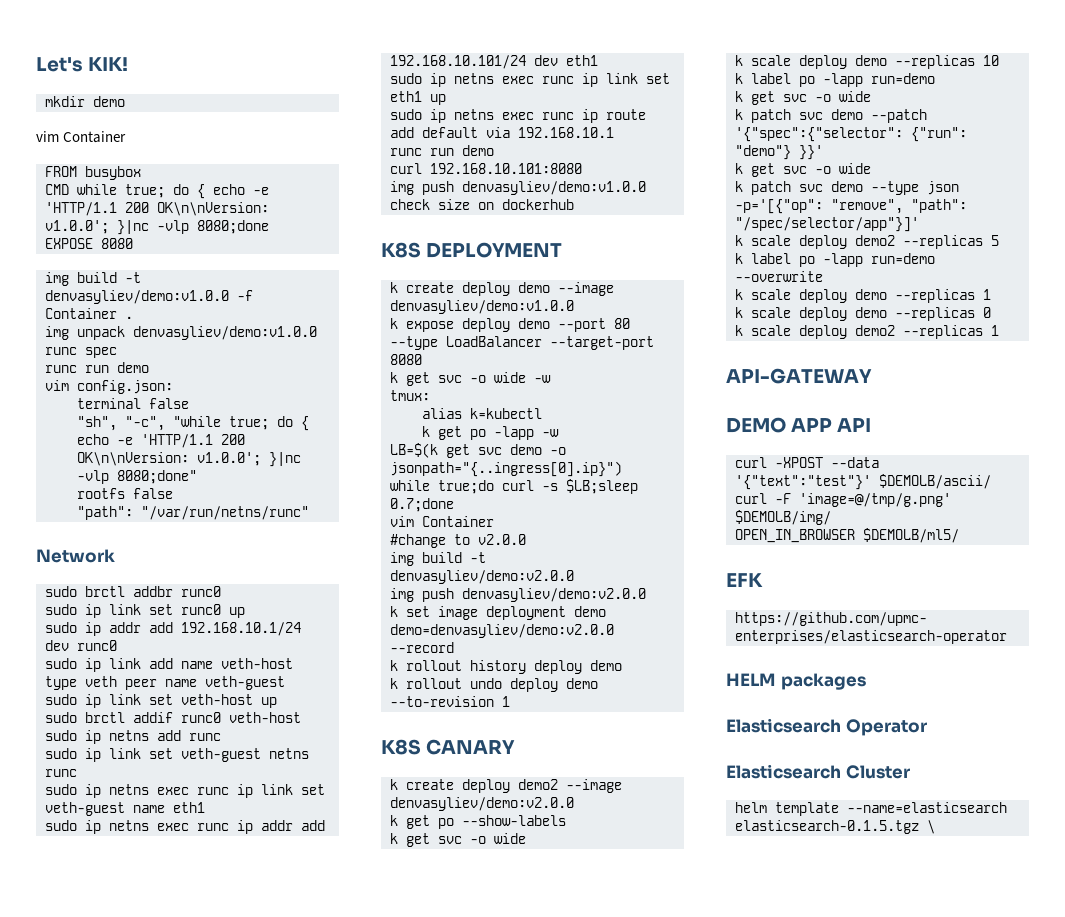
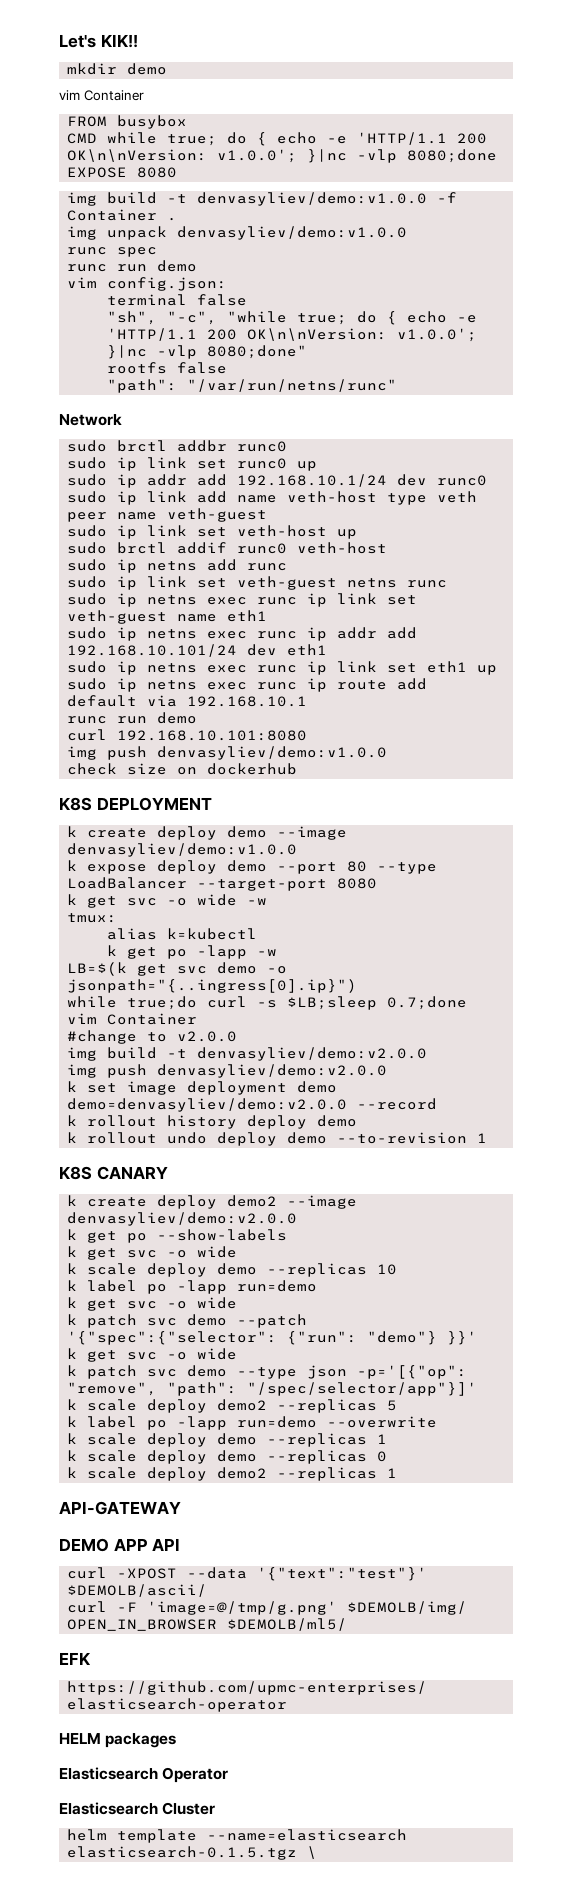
[88,57,129,71] KIK! -> [100,34,138,48] KIK!!

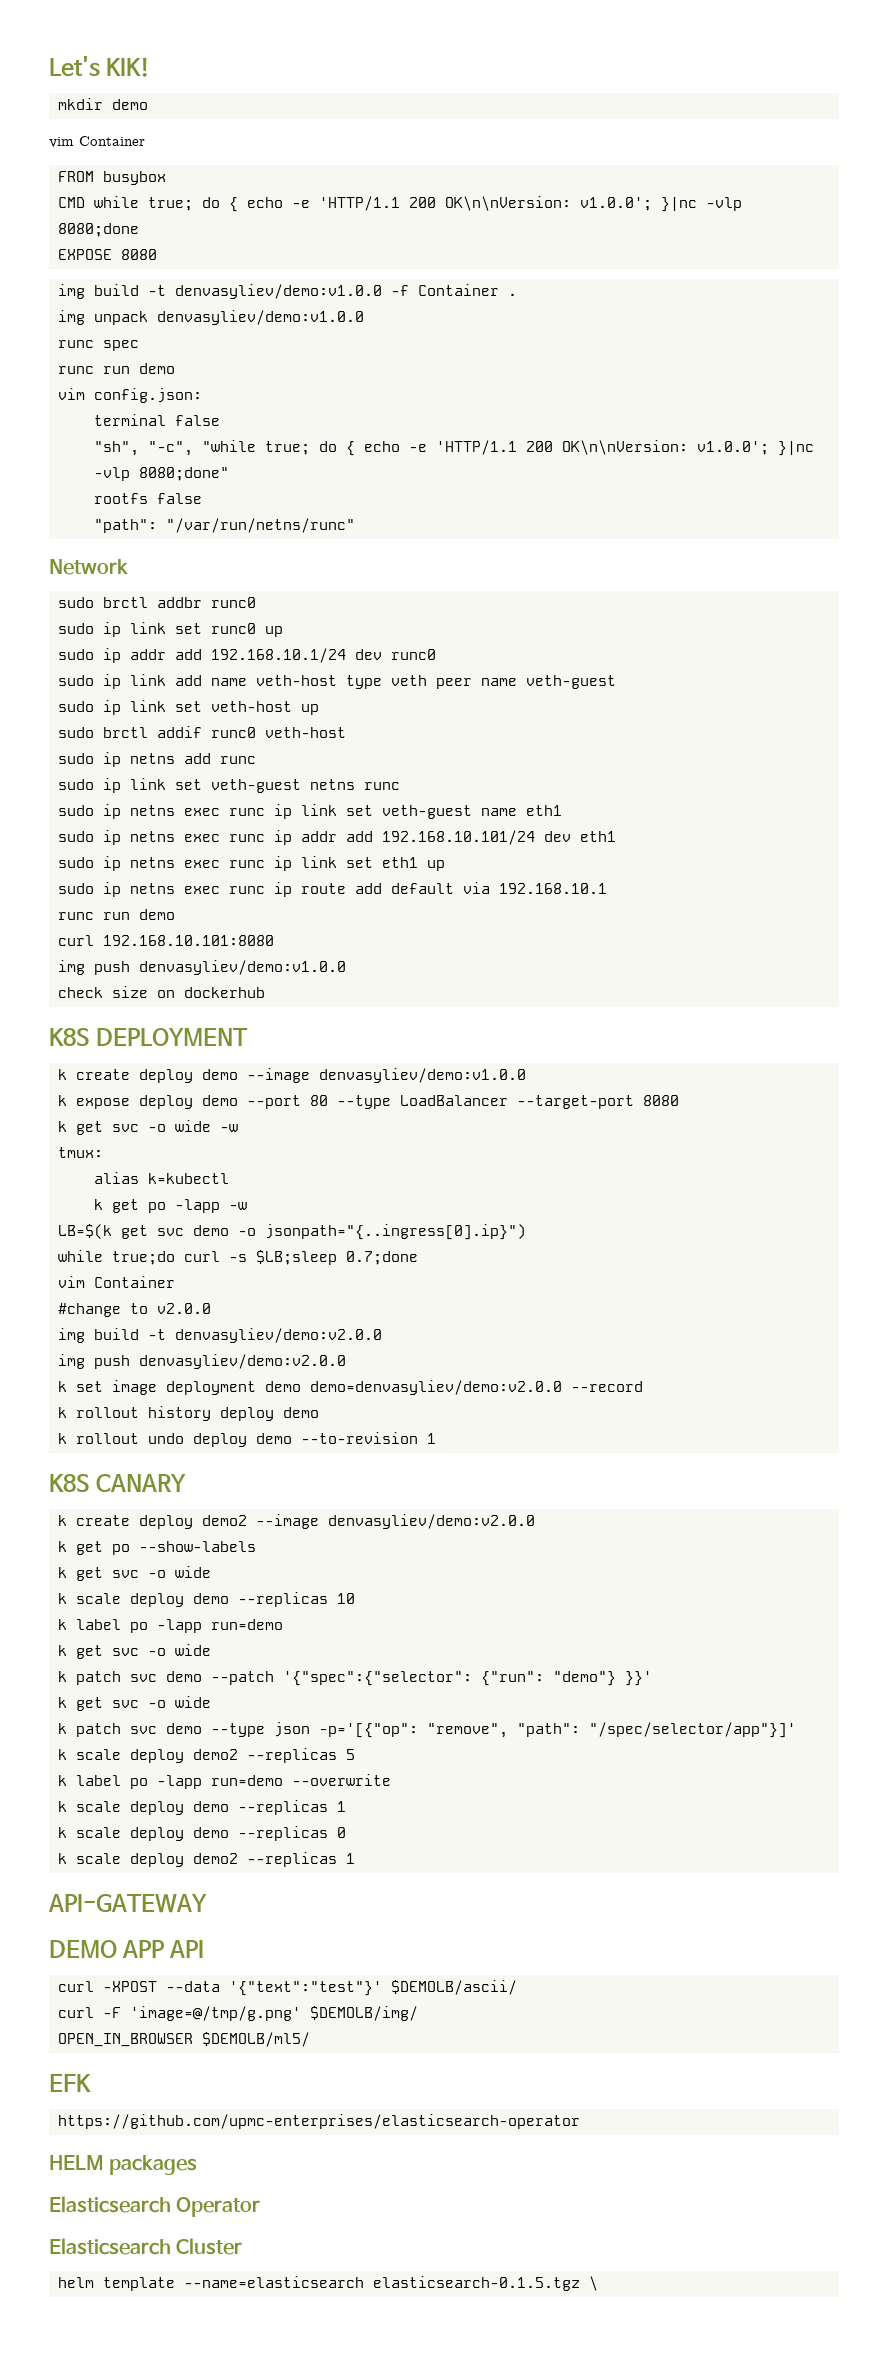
[100,34,138,48] KIK!! -> [106,57,151,77] KIK!

